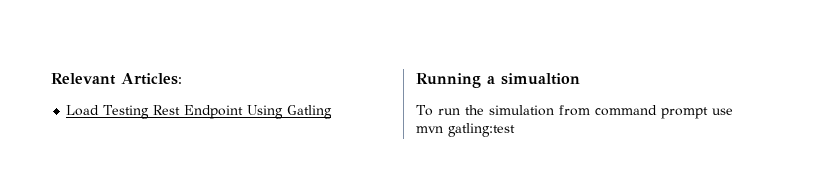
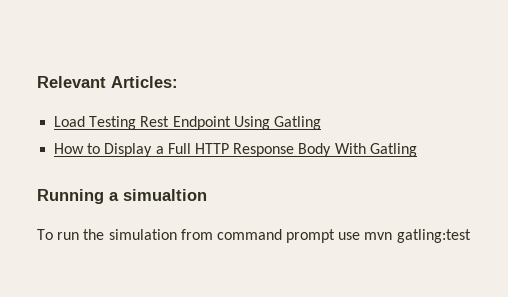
(333, 112) none -> [54,143,417,157] // How to Display a Full HTTP Response Body With Gatling

